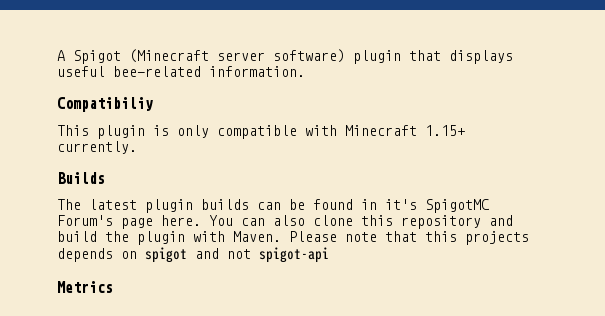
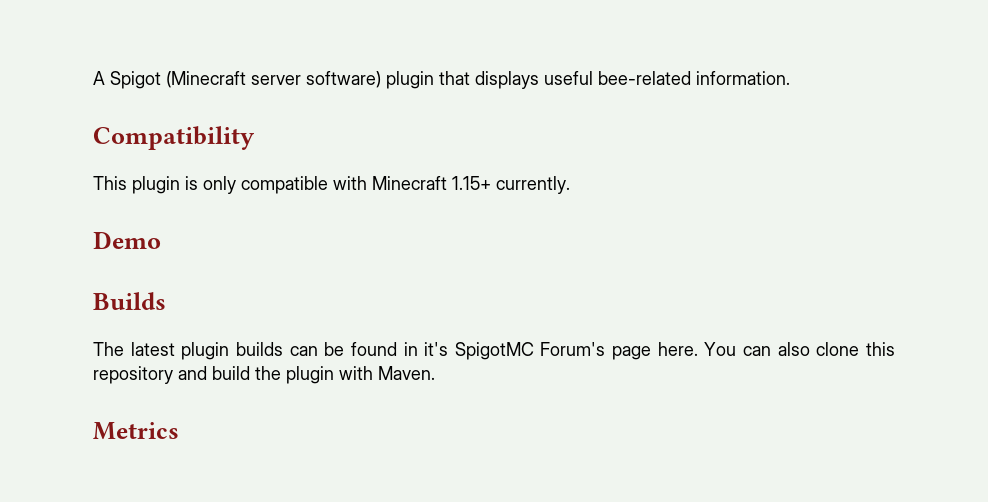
[57,97,153,112] Compatibiliy -> [93,126,255,150] Compatibility
(137, 147) none -> [93,231,161,249] // Demo
[289,231,529,245] [57,247,329,263] Please note that this projects depends on spigot and not spigot-api -> (435, 373) none

